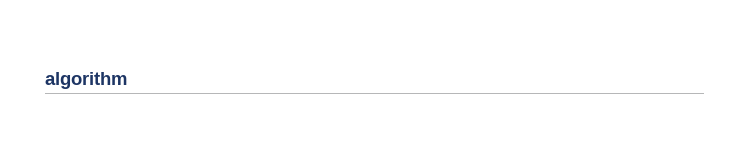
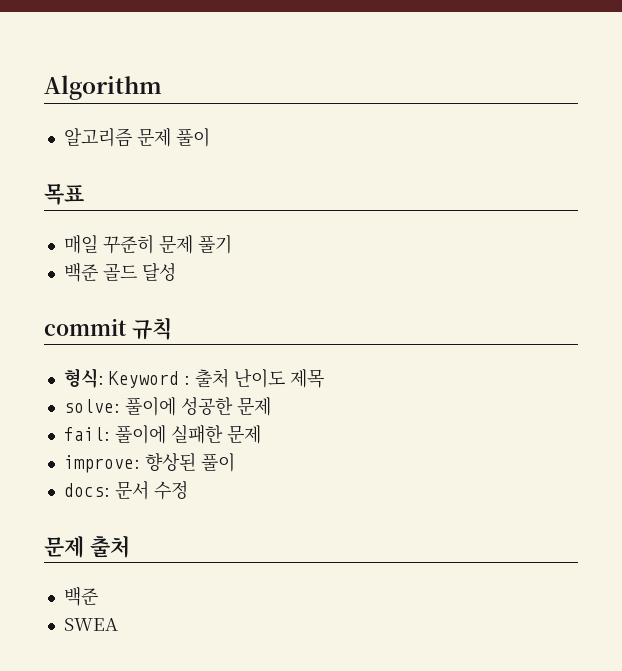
[45,72,127,89] algorithm -> [44,75,162,100] [63,128,210,147] [44,183,84,205] [63,234,232,254] [63,263,176,282] [44,317,172,340] [63,368,324,388] [63,397,271,416] [63,425,261,444] [63,453,235,473] [63,481,188,500] [44,535,130,558] [63,587,98,606] [63,618,118,631] Algorithm // 알고리즘 문제 풀이 // 목표 // 매일 꾸준히 문제 풀기 // 백준 골드 달성 // commit 규칙 // 형식: Keyword : 출처 난이도 제목 // solve: 풀이에 성공한 문제 // fail: 풀이에 실패한 문제 // improve: 향상된 풀이 // docs: 문서 수정 // 문제 출처 // 백준 // SWEA

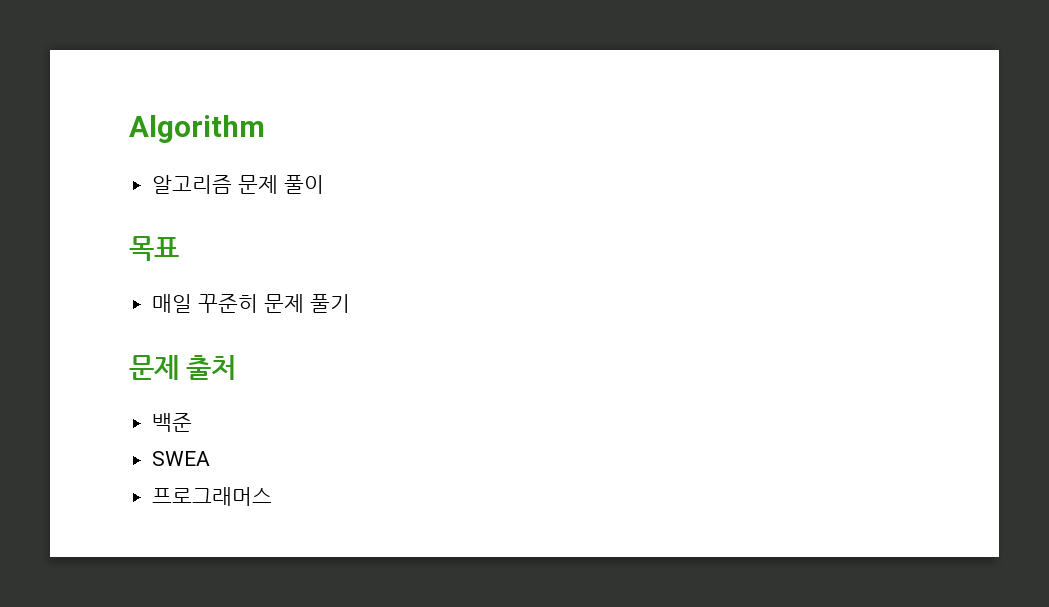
[63,263,176,282] [44,317,172,340] [63,368,324,388] [63,397,271,416] [63,425,261,444] [63,453,235,473] [63,481,188,500] // 백준 골드 달성 // commit 규칙 // 형식: Keyword : 출처 난이도 제목 // solve: 풀이에 성공한 문제 // fail: 풀이에 실패한 문제 // improve: 향상된 풀이 // docs: 문서 수정 -> (351, 303) none
(118, 624) none -> [152,487,273,506] // 프로그래머스

